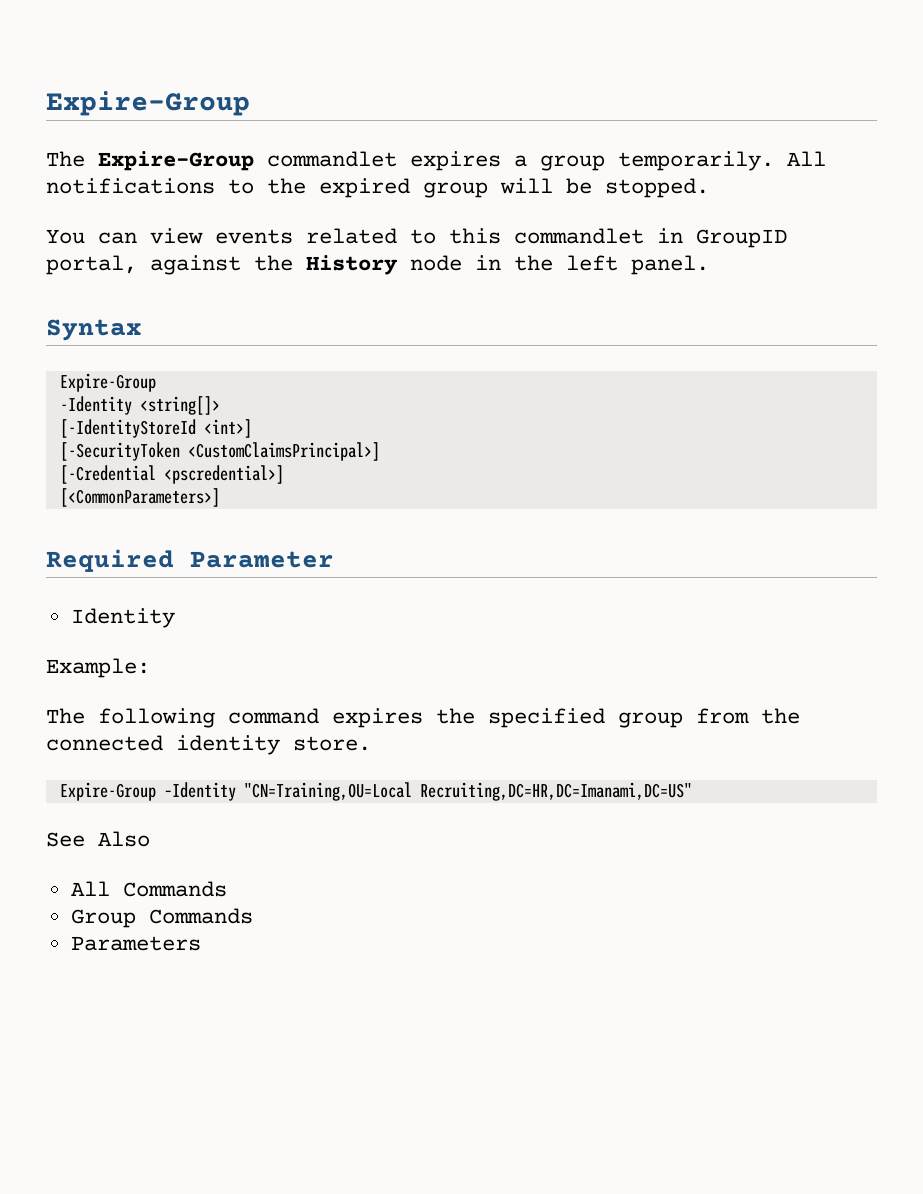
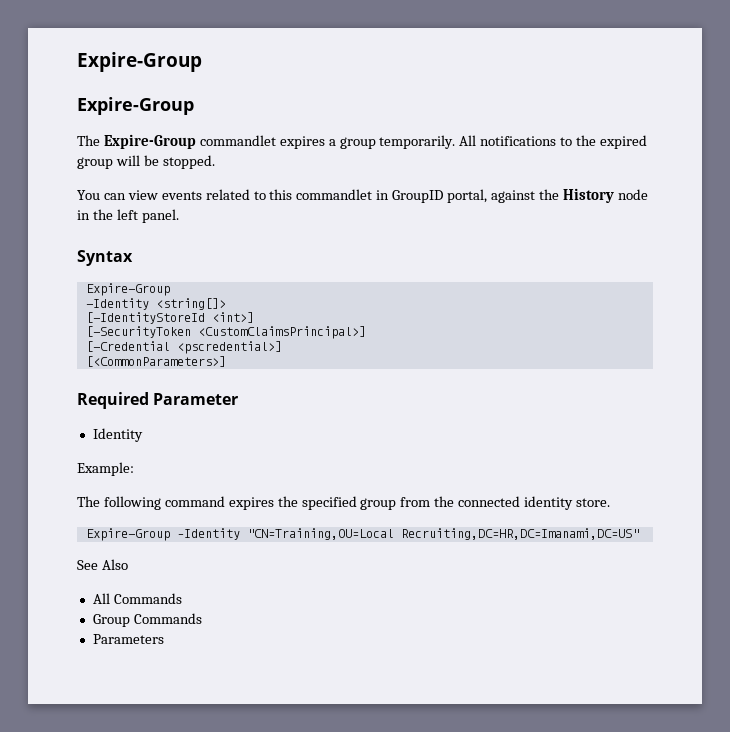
[46,91,250,116] Expire-Group -> [77,52,202,72] [77,97,194,115] Expire-Group // Expire-Group

